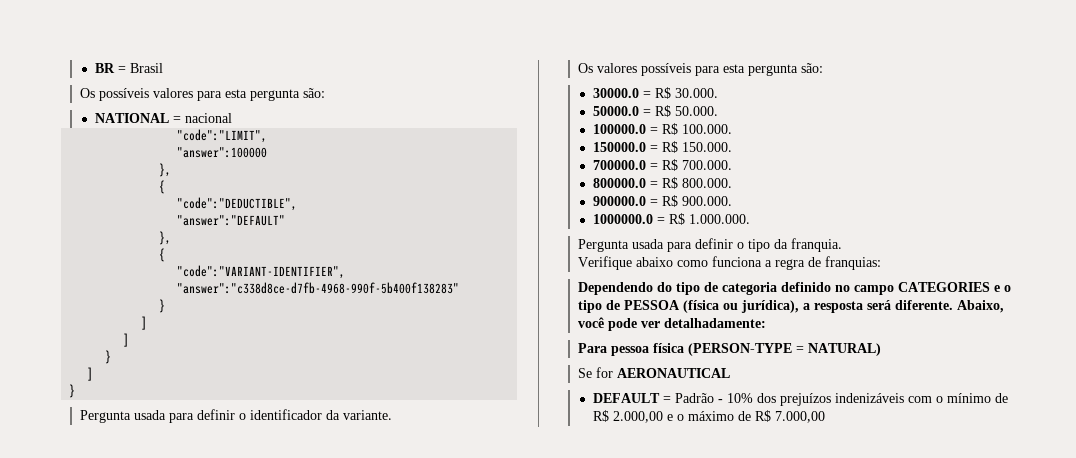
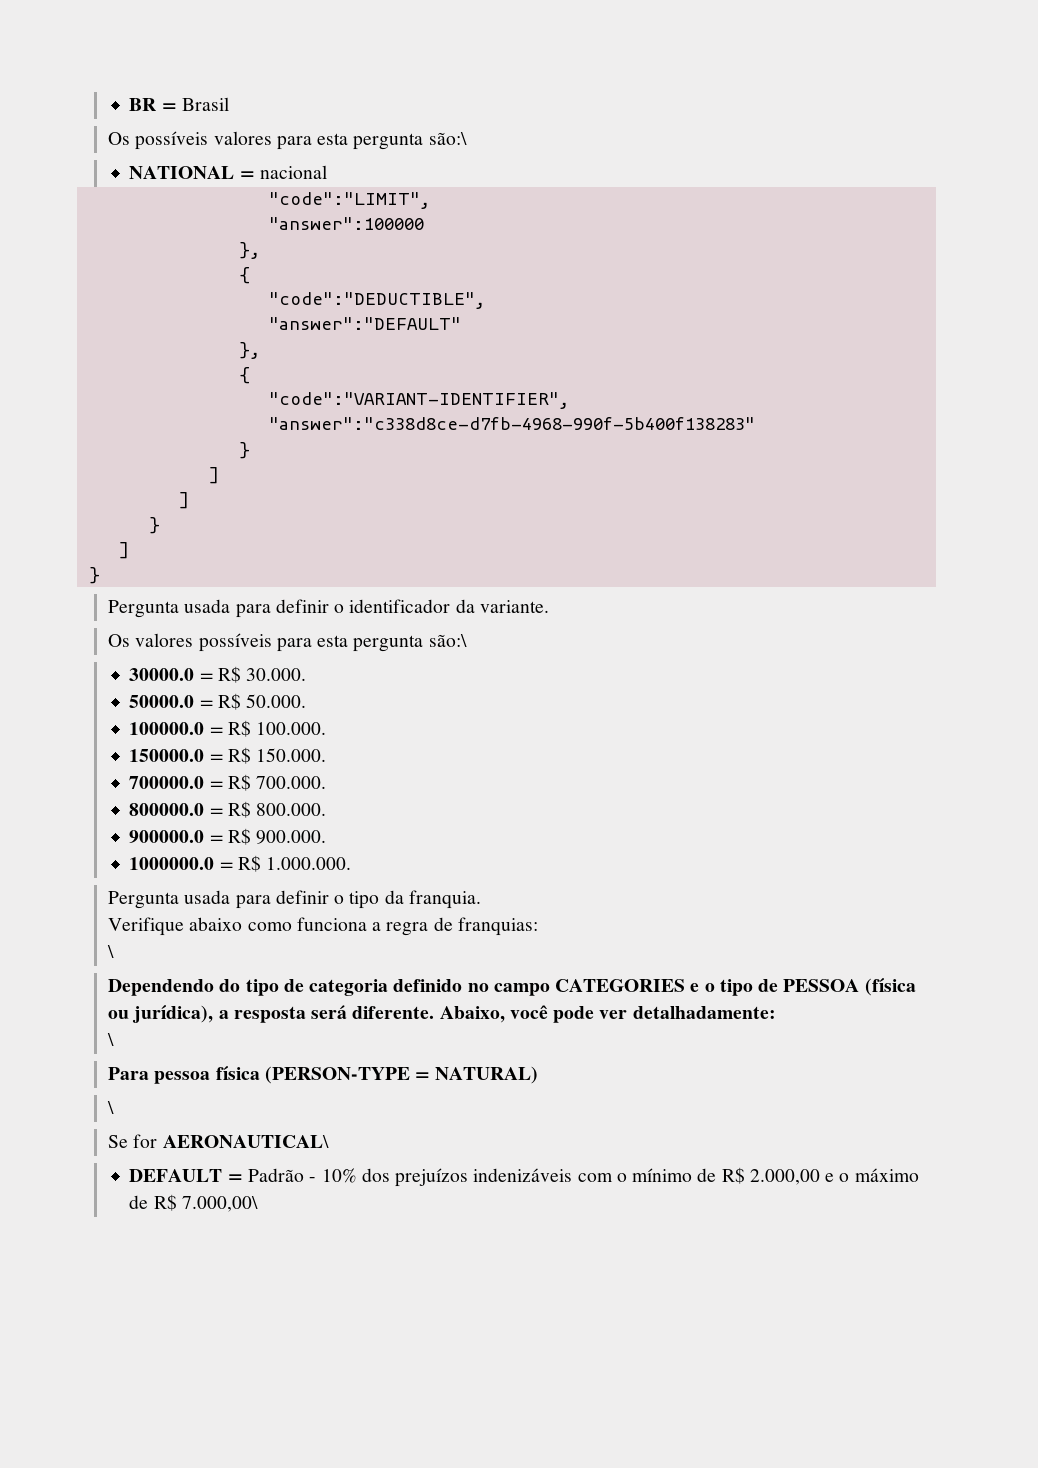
[302,88,325,98] são: -> [428,132,467,145] são:\
[800,63,823,73] são: -> [428,634,467,647] são:\
(881, 263) none -> [107,945,115,958] // \
(766, 323) none -> [107,1033,115,1046] // \
(881, 349) none -> [107,1101,115,1114] // \
[616,368,730,378] AERONAUTICAL -> [162,1135,329,1148] AERONAUTICAL\
[775,411,826,423] 7.000,00 -> [182,1196,259,1212] 7.000,00\

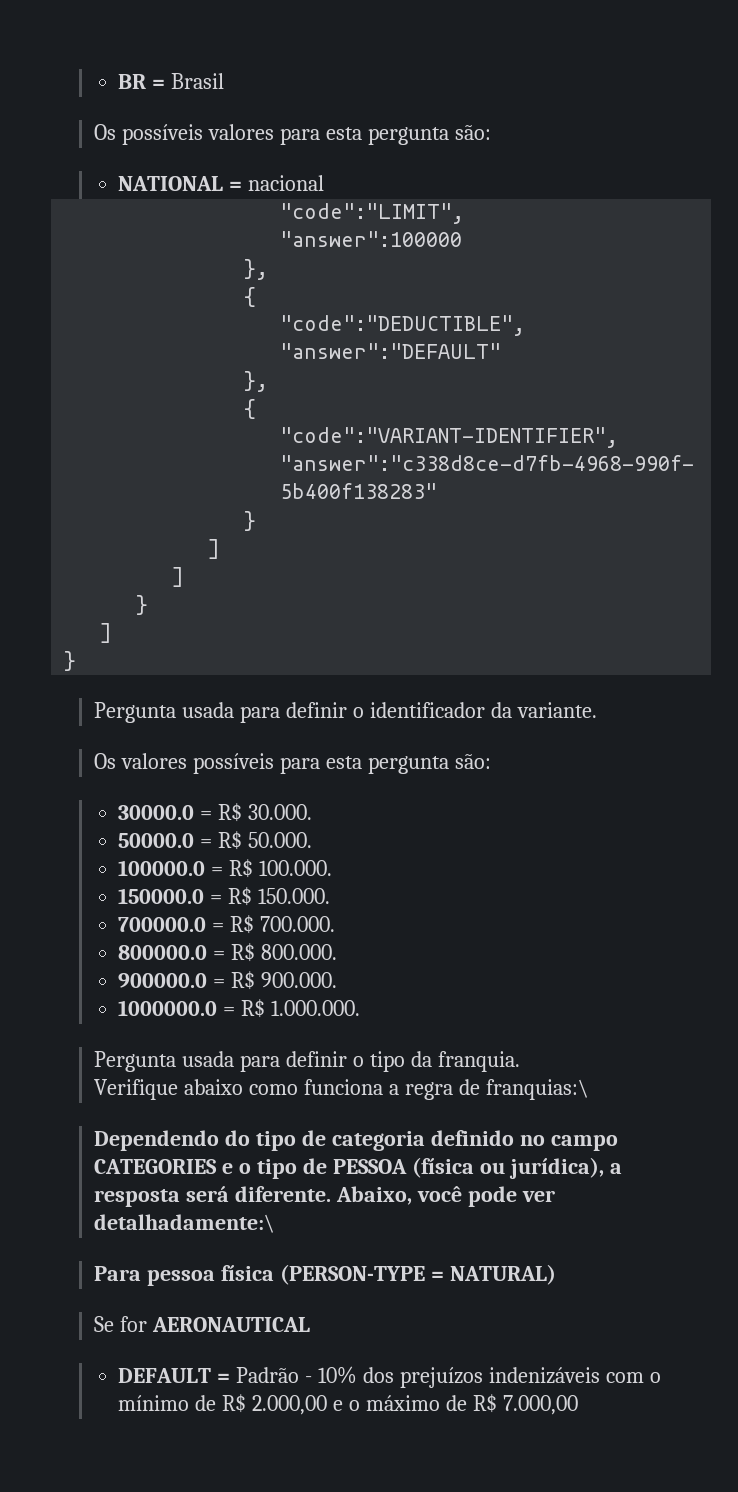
[428,132,467,145] são:\ -> [454,125,491,140] são:
[428,634,467,647] são:\ -> [454,754,491,769] são:
[457,917,538,936] [107,945,115,958] franquias: // \ -> [485,1079,589,1100] franquias:\
[632,1006,776,1019] [107,1033,115,1046] detalhadamente: // \ -> [94,1214,276,1233] detalhadamente:\
[107,1101,115,1114] // \ -> (556, 1274) none
[162,1135,329,1148] AERONAUTICAL\ -> [152,1317,311,1332] AERONAUTICAL
[182,1196,259,1212] 7.000,00\ -> [502,1395,578,1415] 7.000,00

